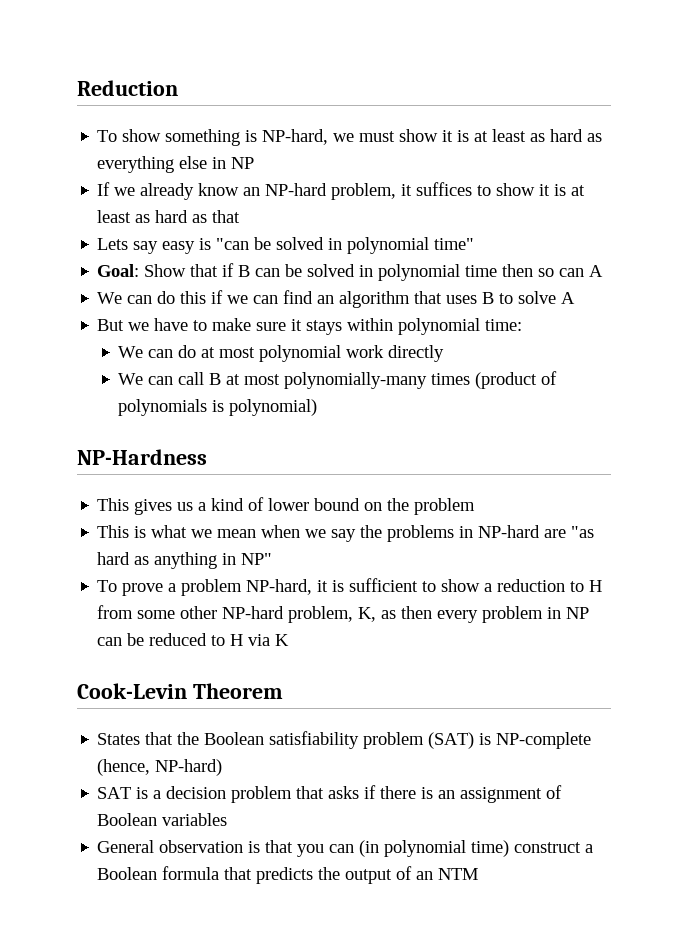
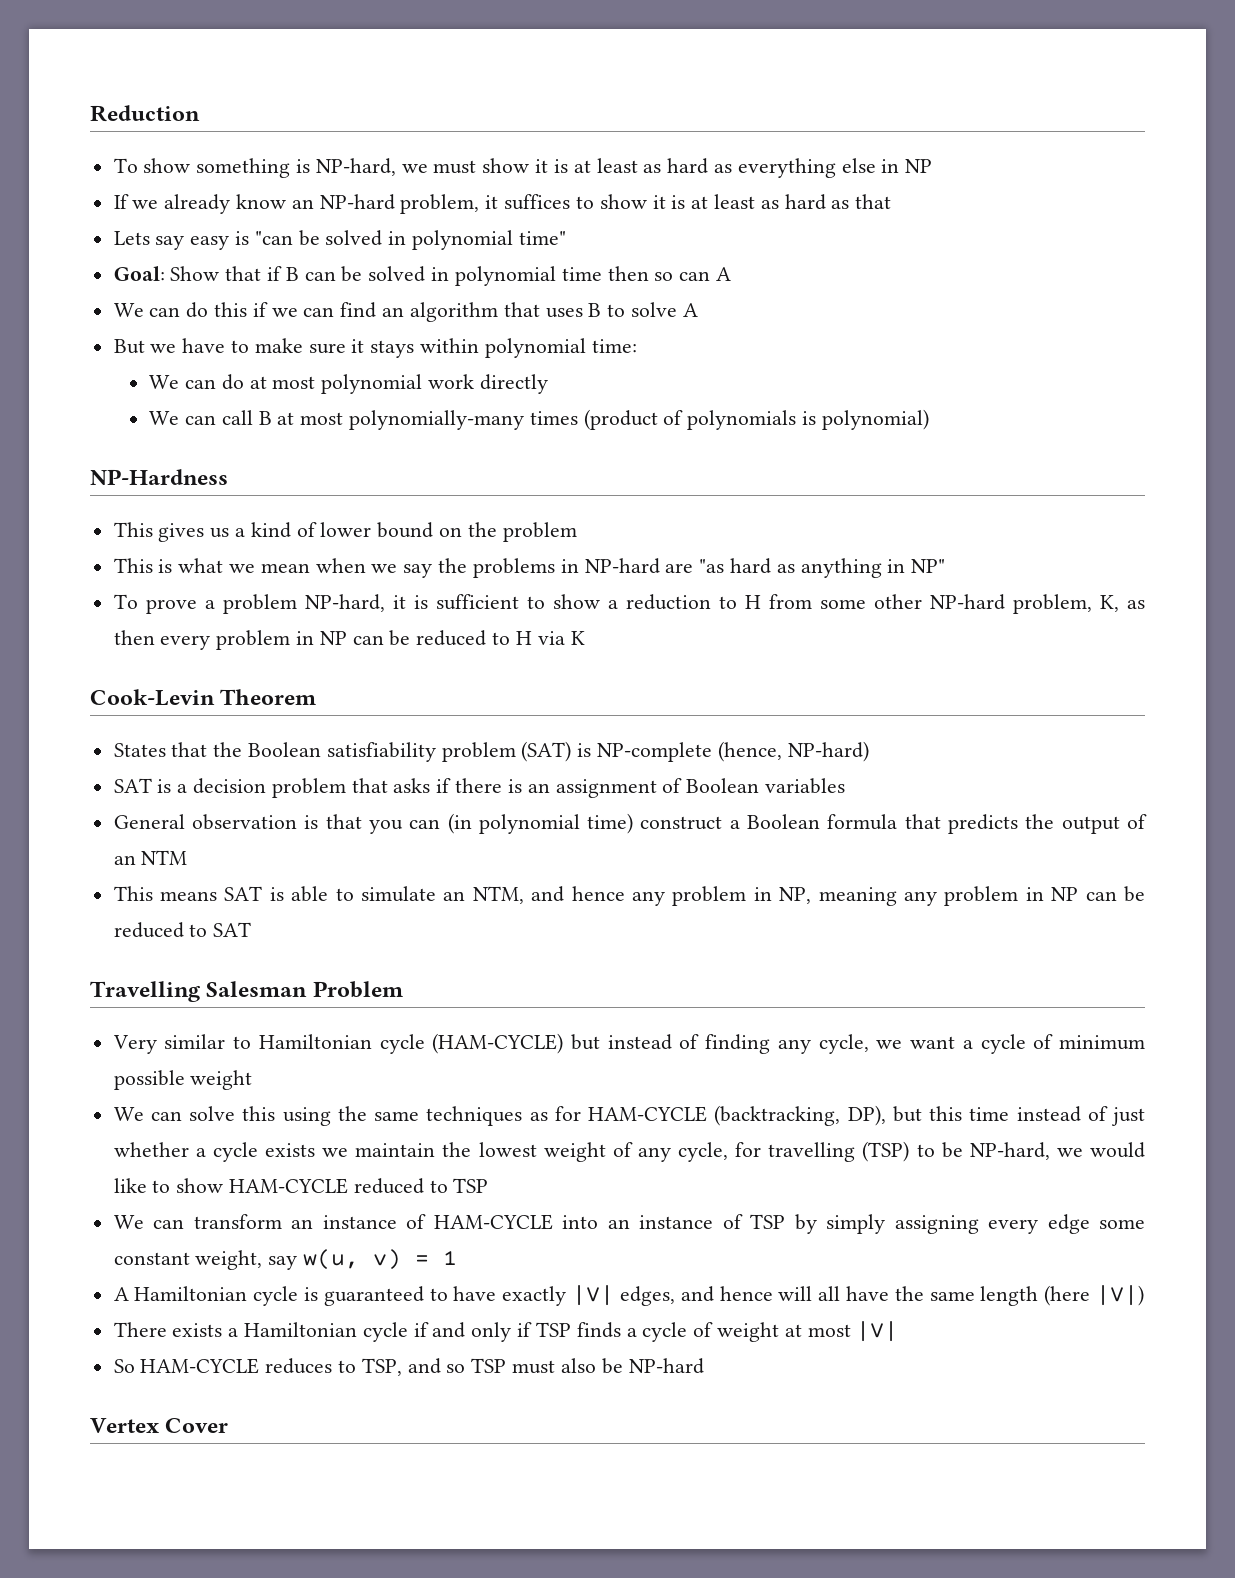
(479, 874) none -> [113,886,1146,906] [113,922,252,938] [90,981,403,1002] [112,1033,1145,1054] [113,1070,253,1090] [113,1105,1145,1126] [113,1141,1146,1162] [113,1178,489,1194] [113,1214,1145,1234] [113,1249,458,1270] [113,1285,1144,1306] [113,1321,899,1342] [113,1358,704,1376] [90,1418,229,1433] // This means SAT is able to simulate an NTM, and hence any problem in NP, meaning any problem in NP can be reduced to SAT // Travelling Salesman Problem // Very similar to Hamiltonian cycle (HAM-CYCLE) but instead of finding any cycle, we want a cycle of minimum possible weight // We can solve this using the same techniques as for HAM-CYCLE (backtracking, DP), but this time instead of just whether a cycle exists we maintain the lowest weight of any cycle, for travelling (TSP) to be NP-hard, we would like to show HAM-CYCLE reduced to TSP // We can transform an instance of HAM-CYCLE into an instance of TSP by simply assigning every edge some constant weight, say w(u, v) = 1 // A Hamiltonian cycle is guaranteed to have exactly |V| edges, and hence will all have the same length (here |V|) // There exists a Hamiltonian cycle if and only if TSP finds a cycle of weight at most |V| // So HAM-CYCLE reduces to TSP, and so TSP must also be NP-hard // Vertex Cover

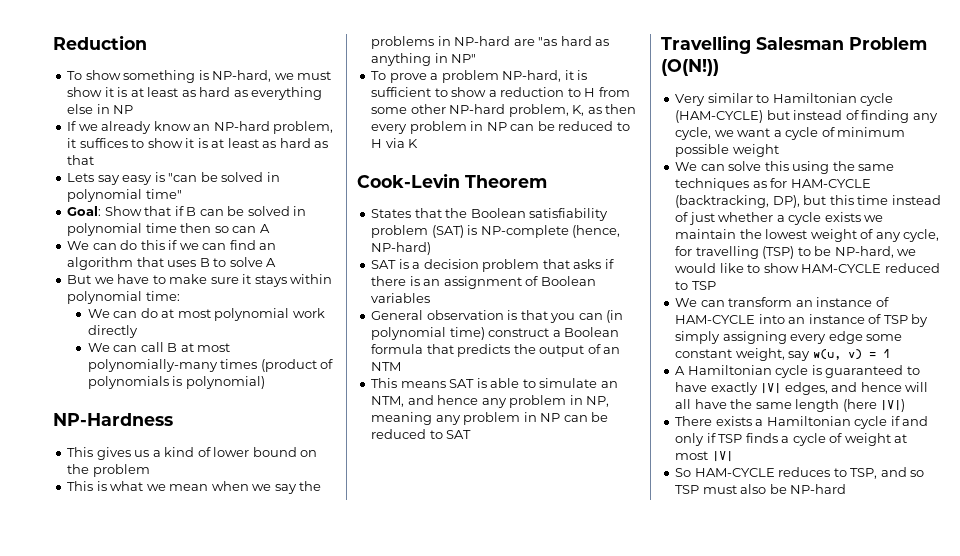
(403, 989) none -> [661,59,719,76] (O(N!))
[90,1418,229,1433] // Vertex Cover -> (847, 489) none

